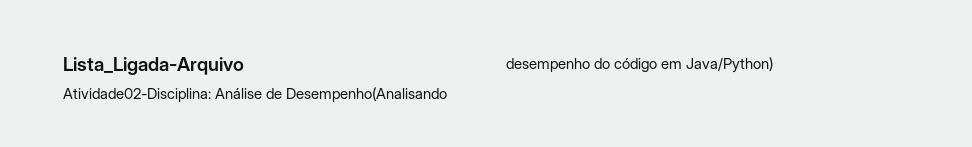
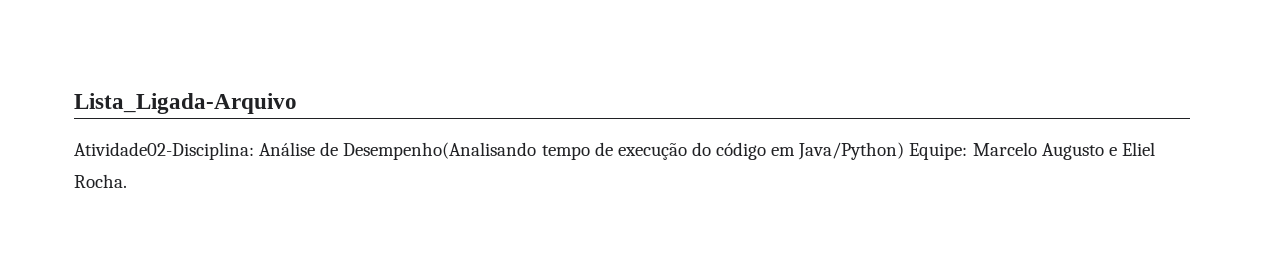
[506,58,590,72] desempenho -> [541,142,687,160] tempo de execução
(774, 65) none -> [909,142,1155,160] [74,174,127,188] Equipe: Marcelo Augusto e Eliel Rocha.

